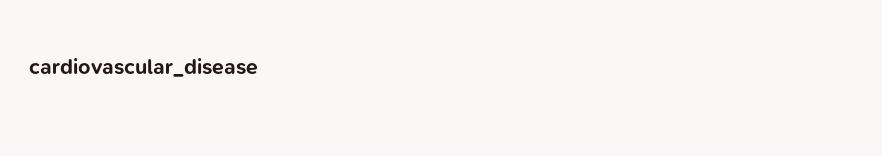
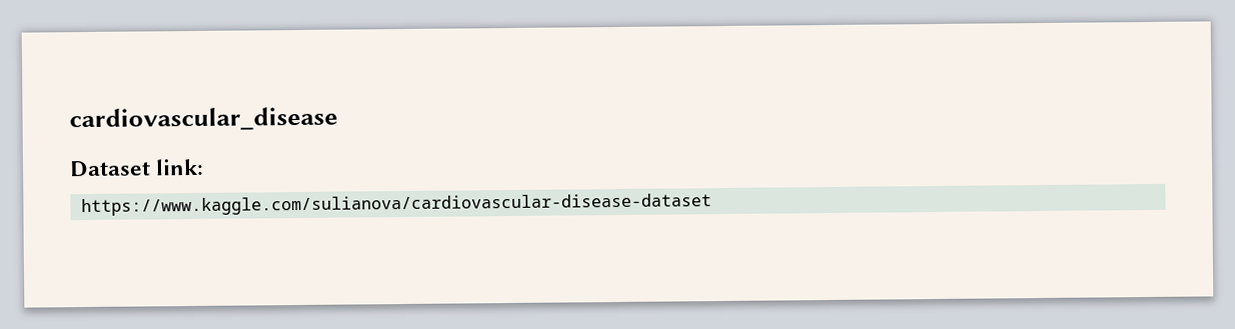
(258, 67) none -> [69,158,205,178] [81,193,713,217] // Dataset link: // https://www.kaggle.com/sulianova/cardiovascular-disease-dataset

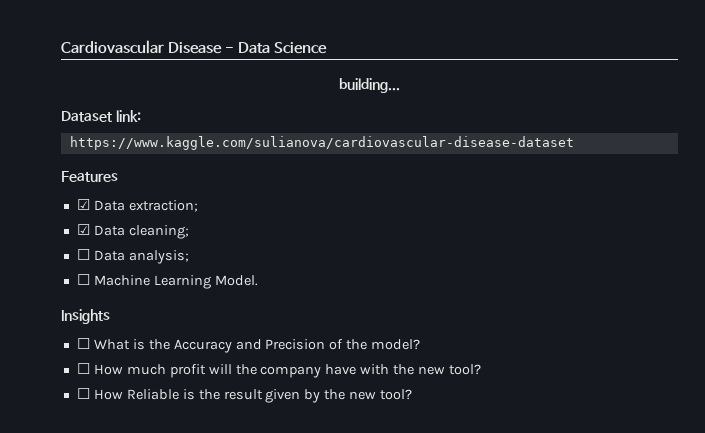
[69,106,338,132] [69,158,205,178] [81,193,713,217] cardiovascular_disease // Dataset link: // https://www.kaggle.com/sulianova/cardiovascular-disease-dataset -> [61,40,327,54] [339,78,400,93] [61,110,141,122] [69,136,574,150] [61,171,118,182] [76,199,198,212] [76,224,189,239] [76,249,189,264] [76,274,258,289] [61,309,110,324] [76,338,421,353] [76,363,482,378] [76,388,413,403] Cardiovascular Disease - Data Science // building... // Dataset link: // https://www.kaggle.com/sulianova/cardiovascular-disease-dataset // Features // ☑ Data extraction; // ☑ Data cleaning; // ☐ Data analysis; // ☐ Machine Learning Model. // Insights // ☐ What is the Accuracy and Precision of the model? // ☐ How much profit will the company have with the new tool? // ☐ How Reliable is the result given by the new tool?

